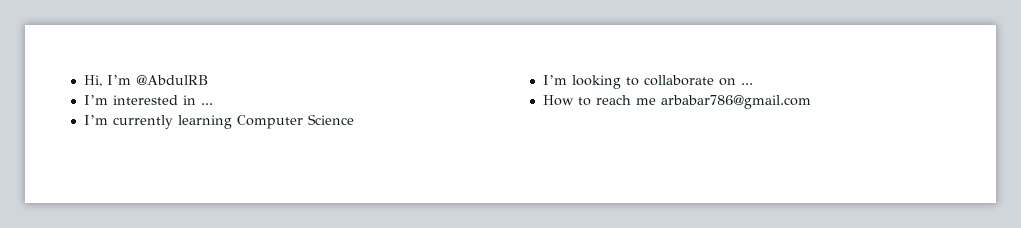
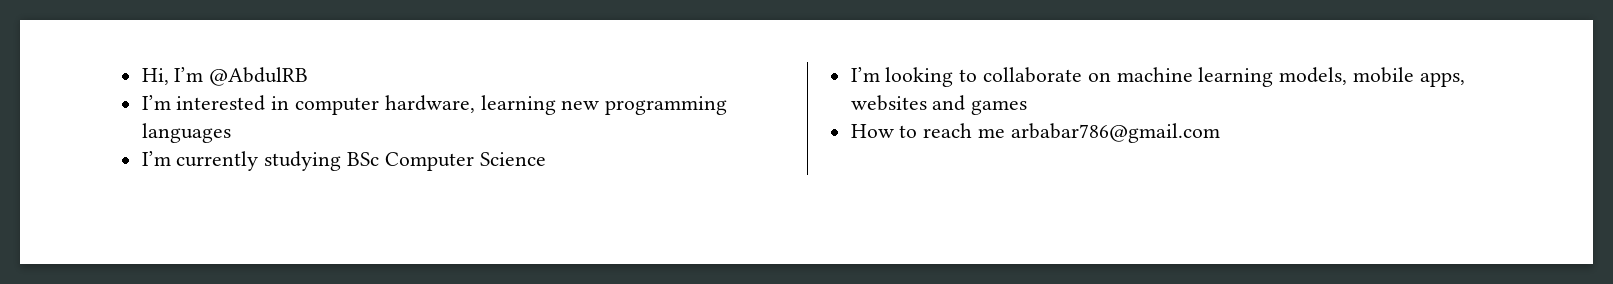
[200,103,213,105] ... -> [295,95,728,115] [141,123,231,143] computer hardware, learning new programming languages
[177,115,232,129] learning -> [264,151,380,171] studying BSc
[740,83,753,85] ... -> [1116,67,1465,87] [850,95,1028,115] machine learning models, mobile apps, websites and games

